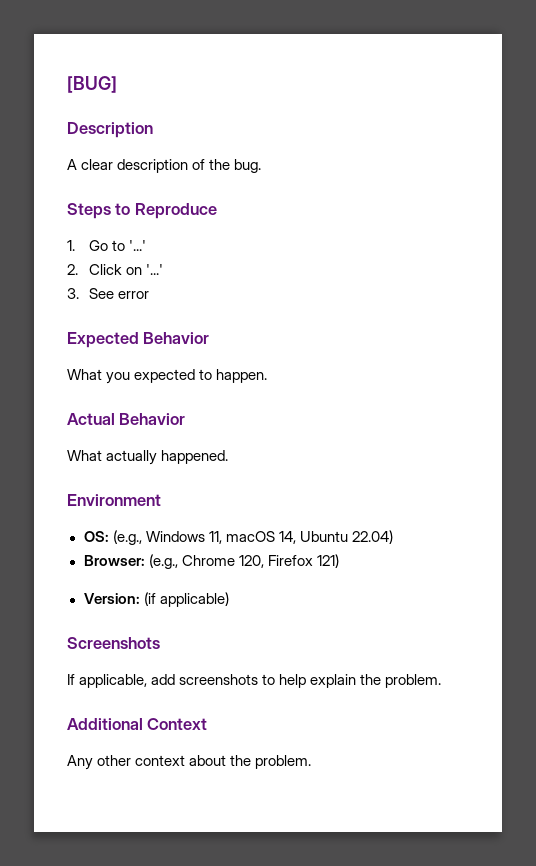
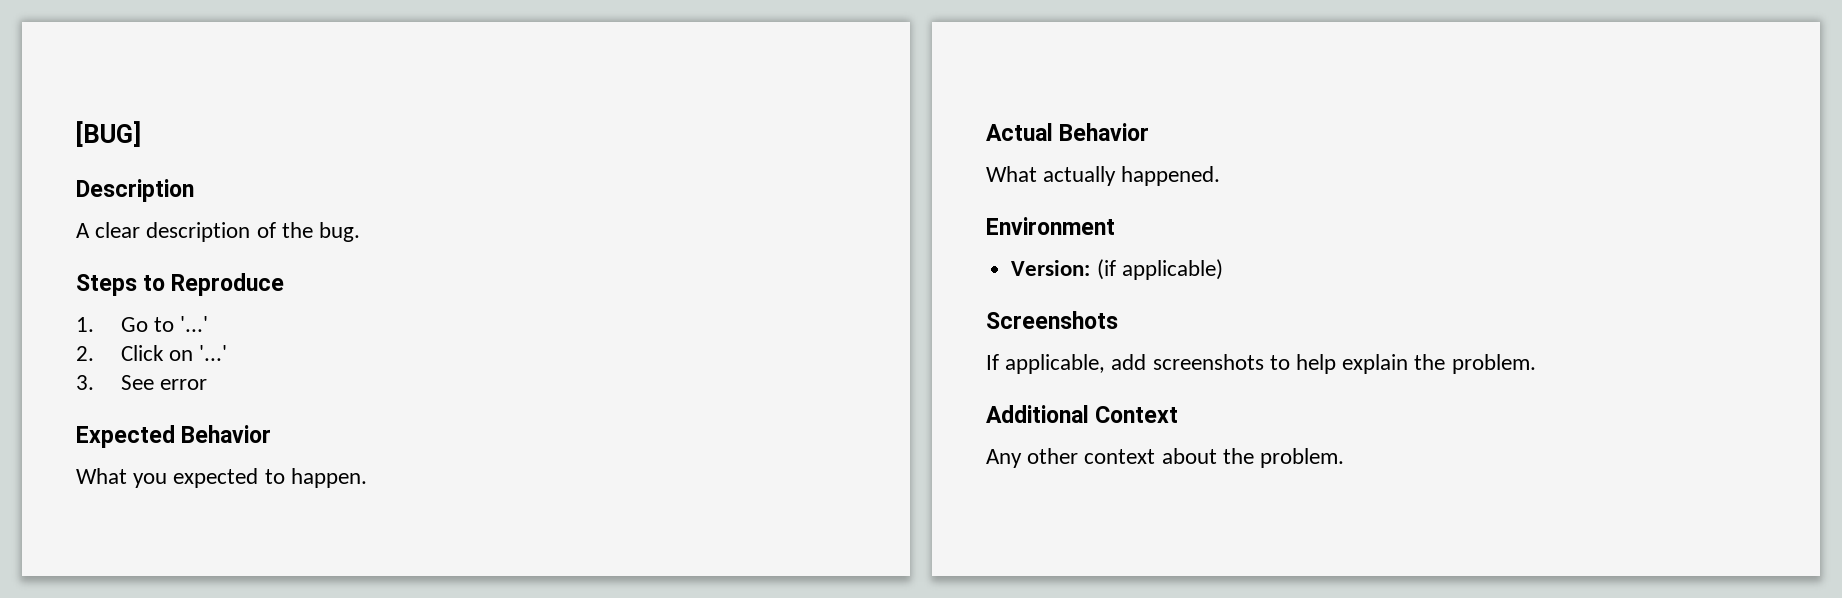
[83,530,393,545] [83,554,339,569] // OS: (e.g., Windows 11, macOS 14, Ubuntu 22.04) // Browser: (e.g., Chrome 120, Firefox 121) -> (1115, 226) none

